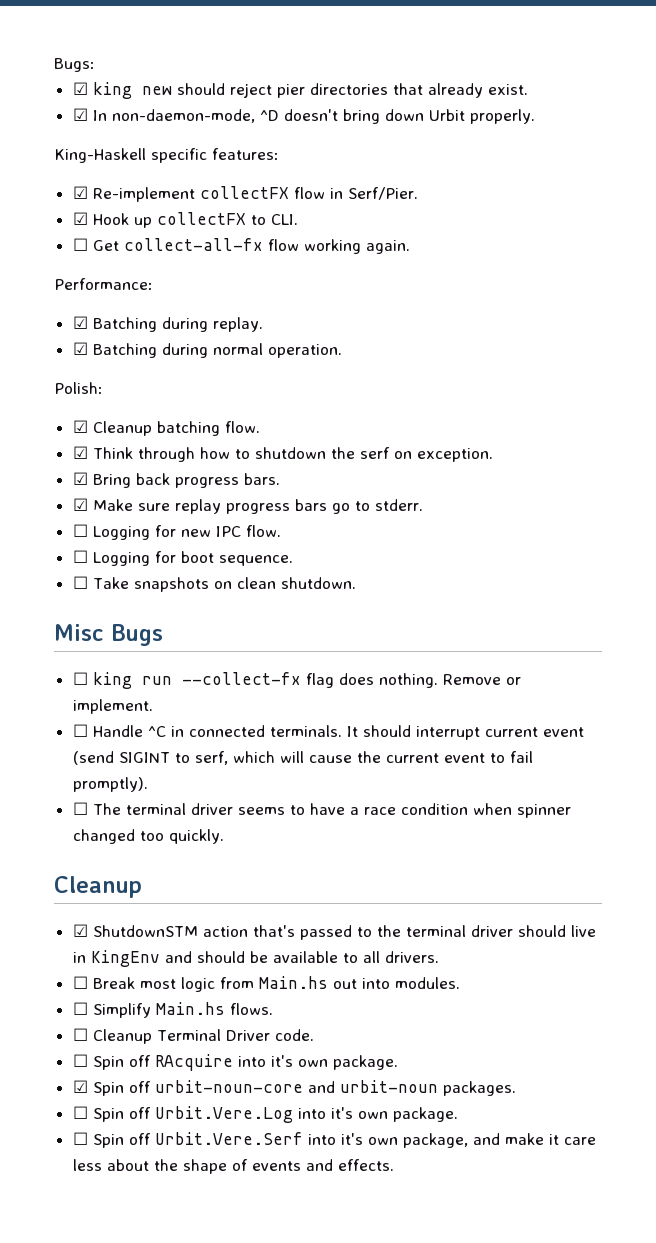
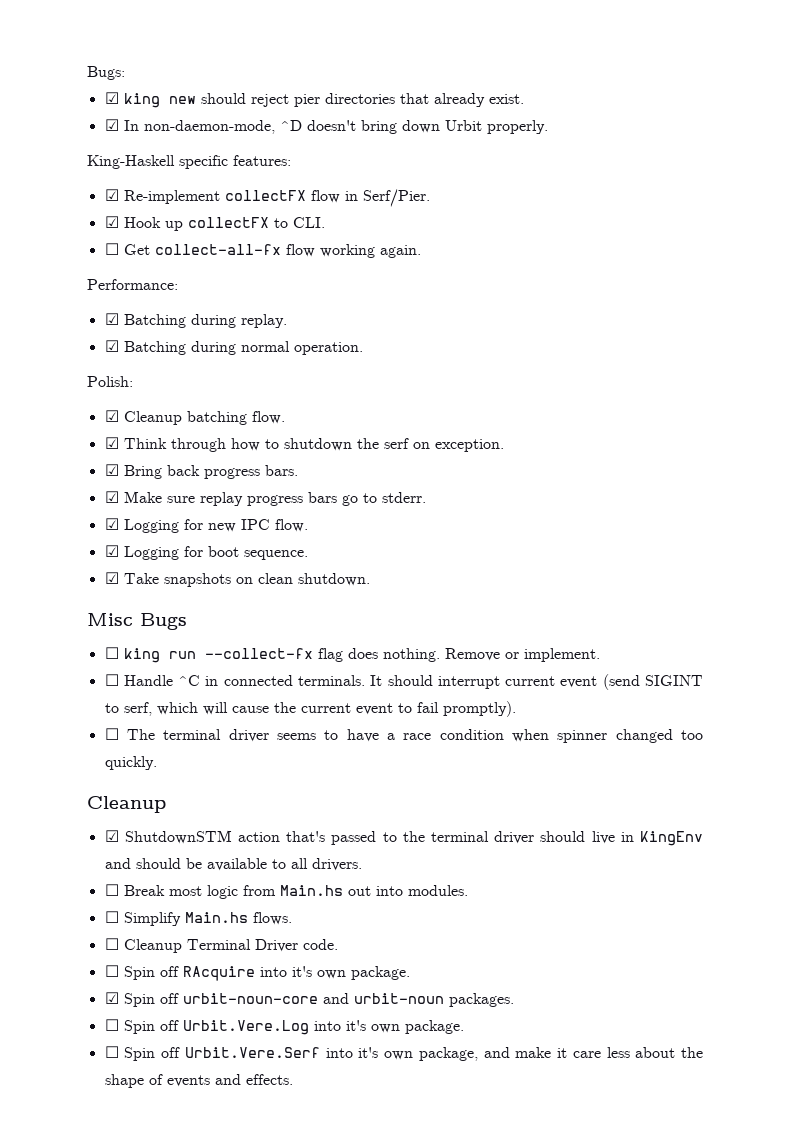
[72,524,88,537] ☐ -> [104,518,119,530] ☑
[72,550,88,563] ☐ -> [104,545,119,557] ☑
[72,576,88,589] ☐ -> [104,572,119,584] ☑

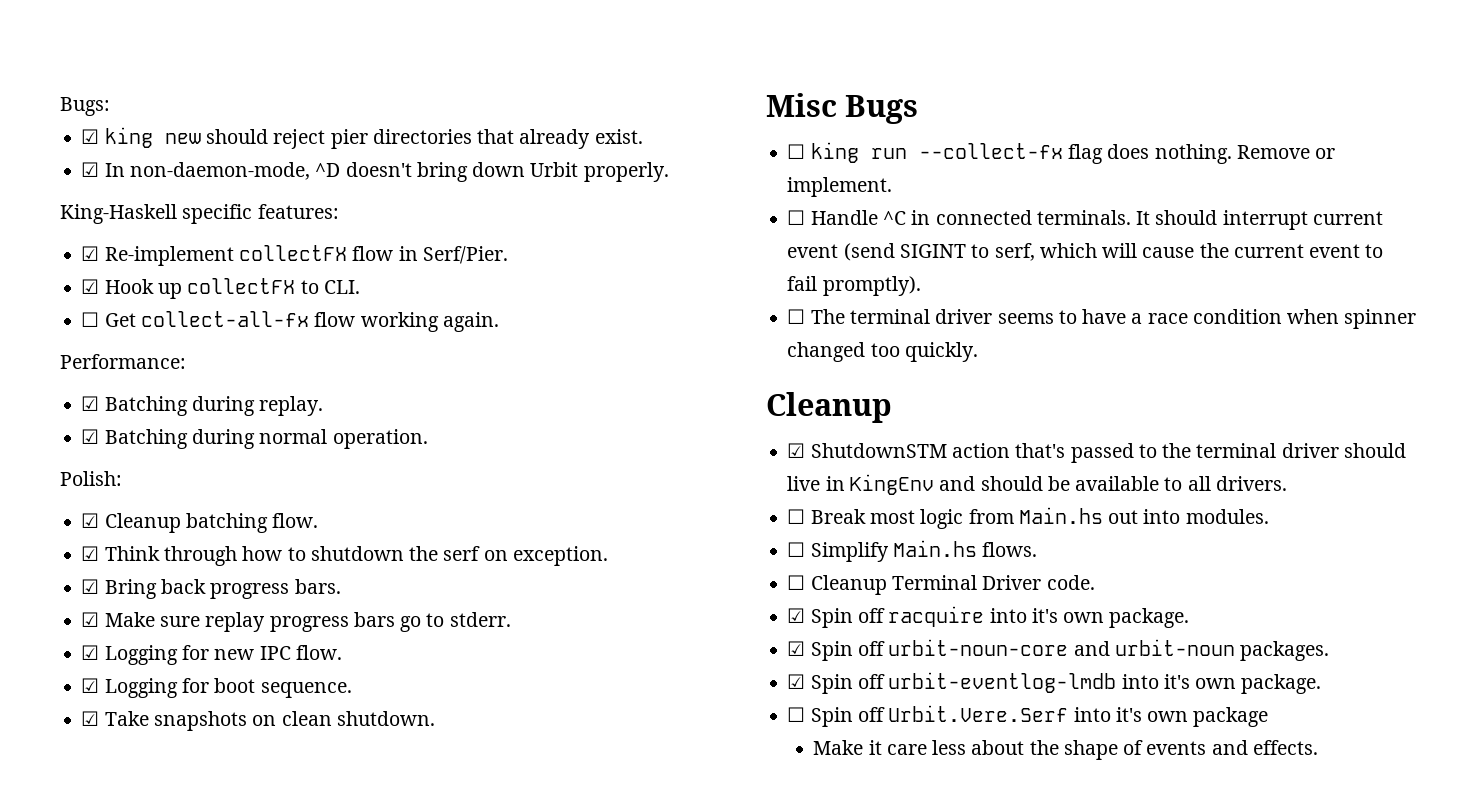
[104,965,255,981] ☐ Spin off RAcquire -> [787,606,985,628] ☑ Spin off racquire
[104,1019,309,1035] ☐ Spin off Urbit.Vere.Log -> [787,672,1117,694] ☑ Spin off urbit-eventlog-lmdb
[418,1047,552,1061] package, and make -> [1193,707,1269,727] [813,740,864,755] package // Make

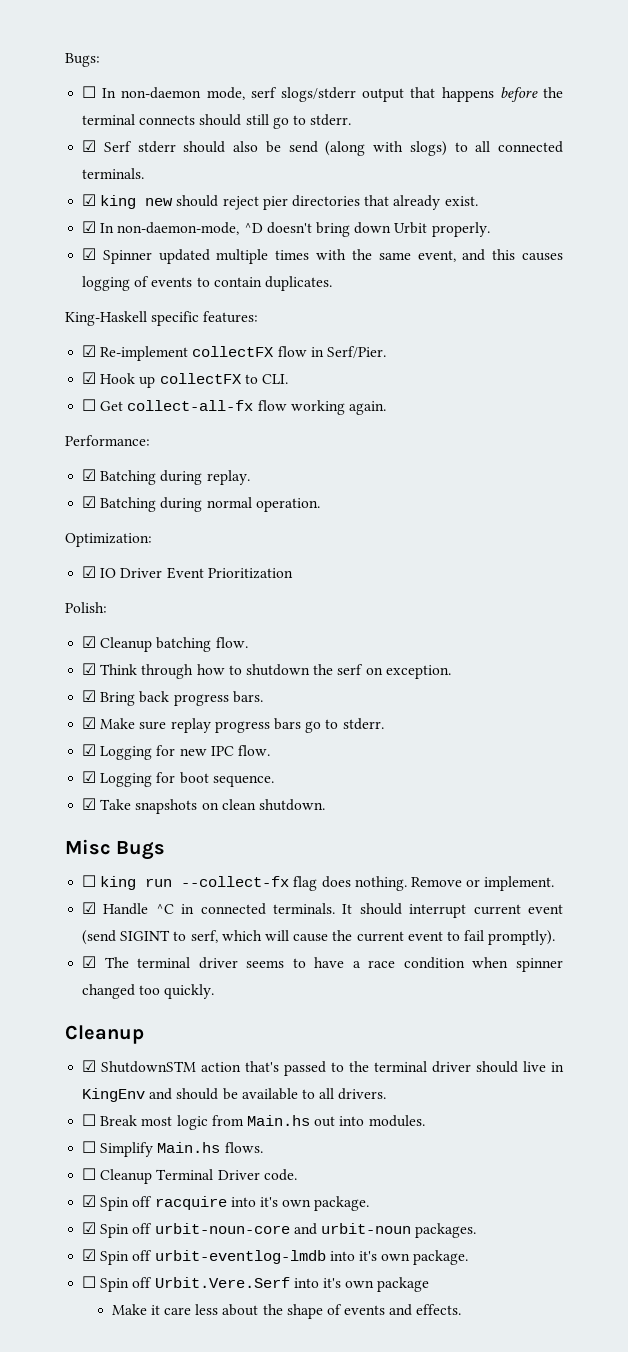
(110, 106) none -> [82,86,563,102] [82,114,352,129] [82,140,563,156] [82,168,145,179] // ☐ In non-daemon mode, serf slogs/stderr output that happens before the terminal connects should still go to stderr. // ☑ Serf stderr should also be send (along with slogs) to all connected terminals.
(669, 172) none -> [82,248,563,264] [82,276,332,291] // ☑ Spinner updated multiple times with the same event, and this causes logging of events to contain duplicates.
(428, 439) none -> [65,533,152,547] [82,566,293,579] // Optimization: // ☑ IO Driver Event Prioritization
[787,210,806,225] ☐ -> [82,902,97,914] ☑
[787,309,806,324] ☐ -> [82,956,97,968] ☑

